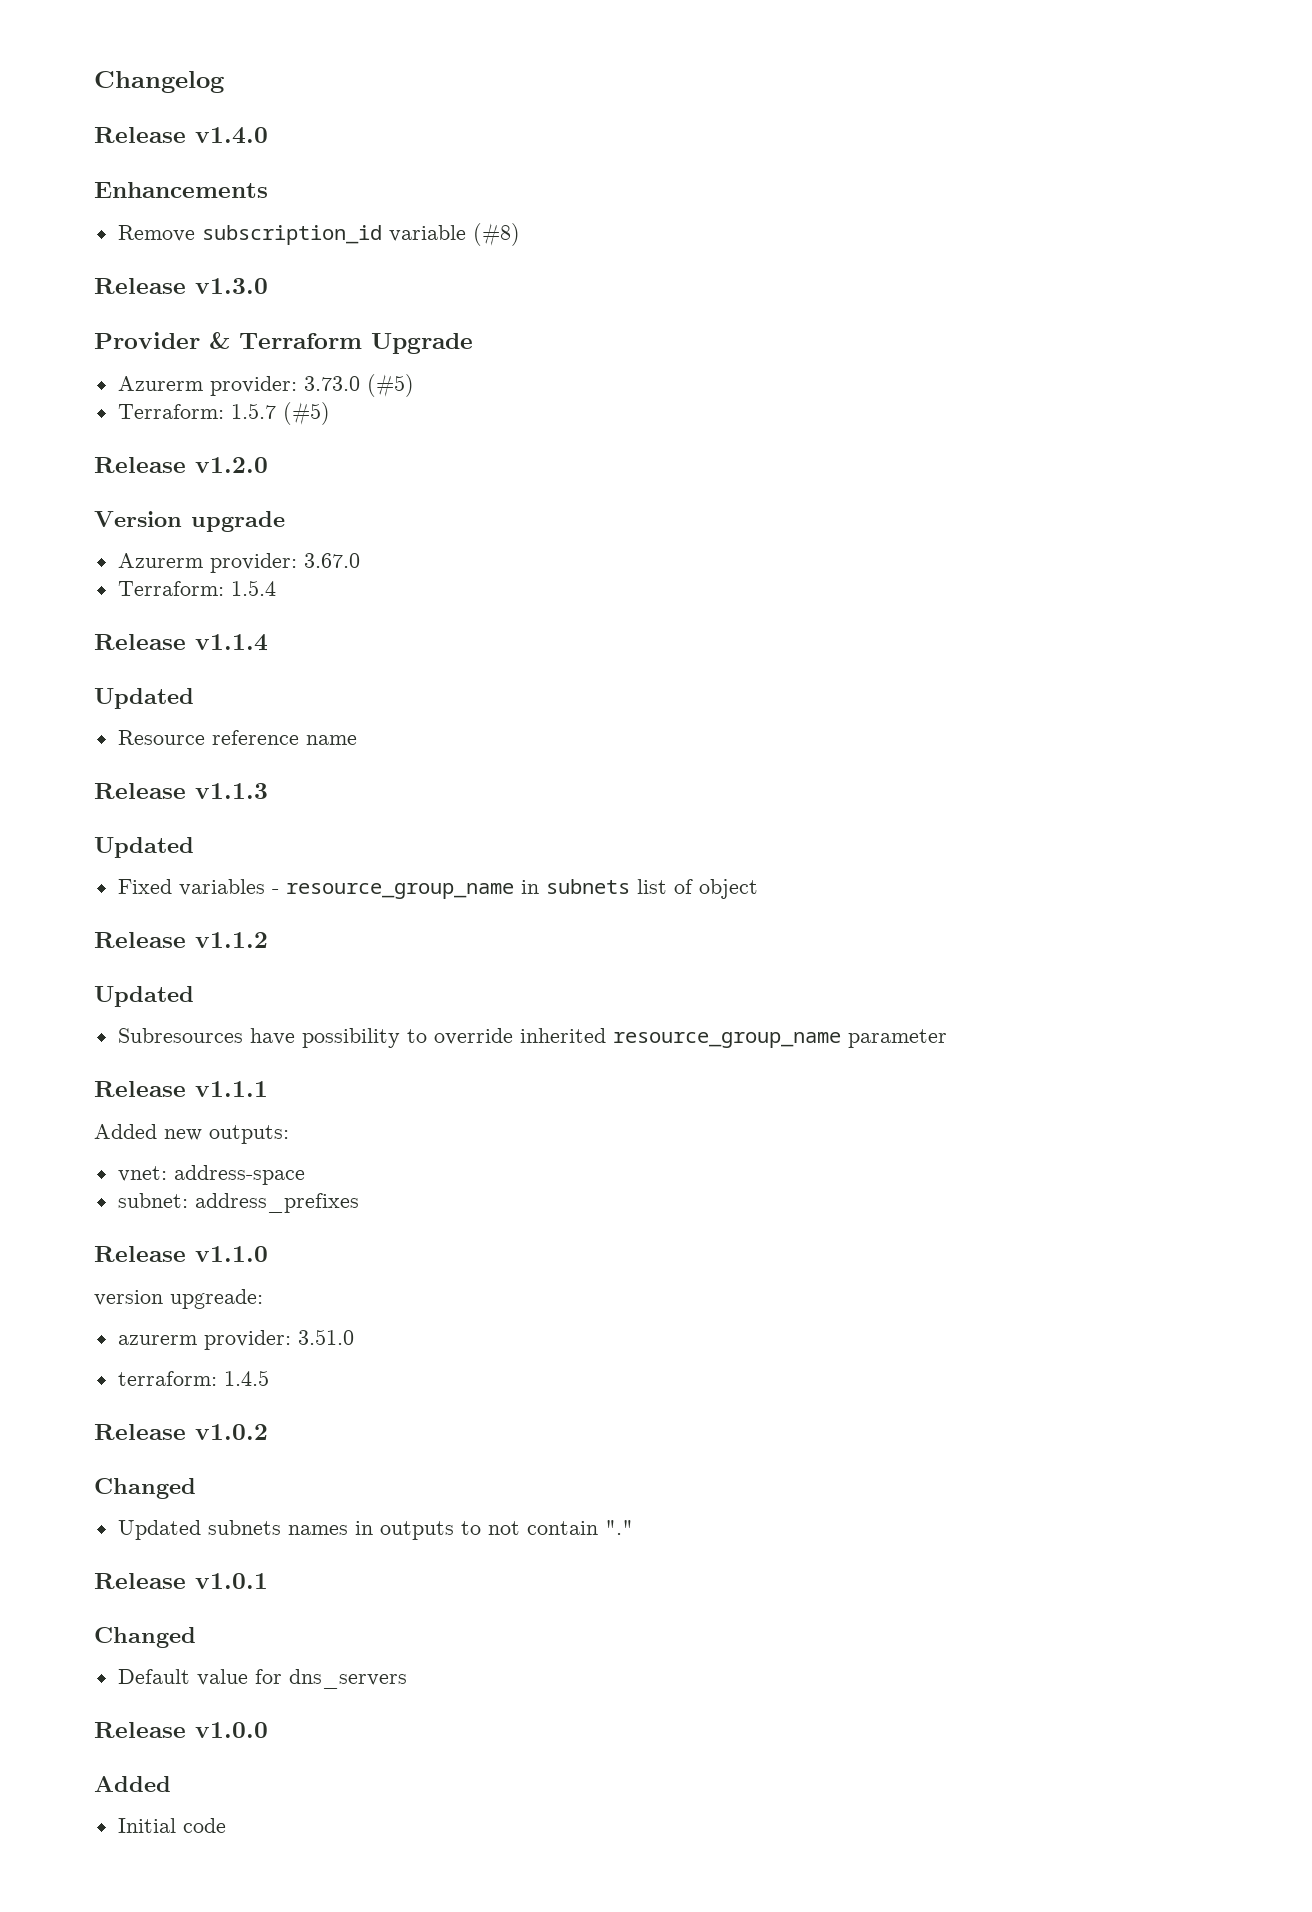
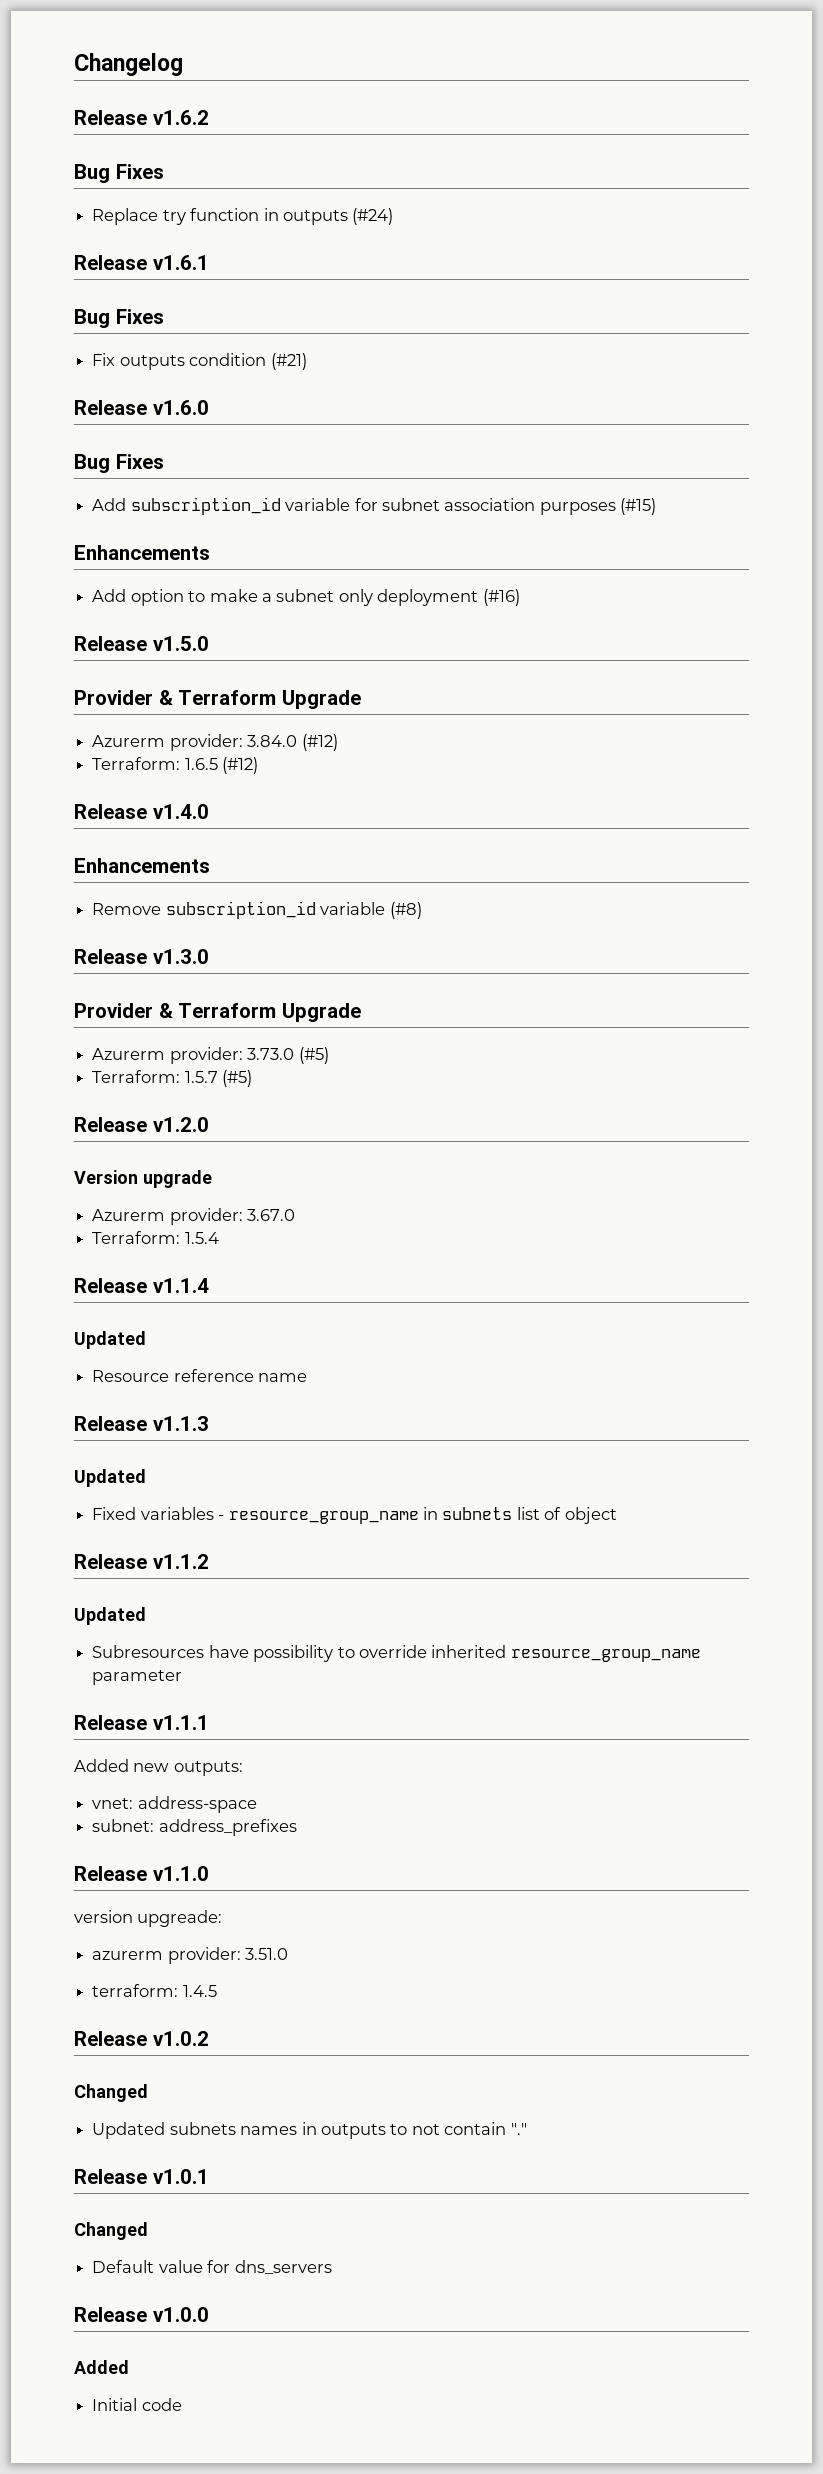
(224, 82) none -> [74,110,209,125] [74,164,164,183] [92,208,394,225] [74,255,209,270] [74,309,164,328] [92,353,307,370] [74,400,209,415] [74,454,164,473] [92,497,657,515] [74,545,210,560] [92,589,520,606] [74,636,209,651] [74,690,361,709] [92,734,338,751] [92,757,259,774] // Release v1.6.2 // Bug Fixes // Replace try function in outputs (#24) // Release v1.6.1 // Bug Fixes // Fix outputs condition (#21) // Release v1.6.0 // Bug Fixes // Add subscription_id variable for subnet association purposes (#15) // Enhancements // Add option to make a subnet only deployment (#16) // Release v1.5.0 // Provider & Terraform Upgrade // Azurerm provider: 3.84.0 (#12) // Terraform: 1.6.5 (#12)

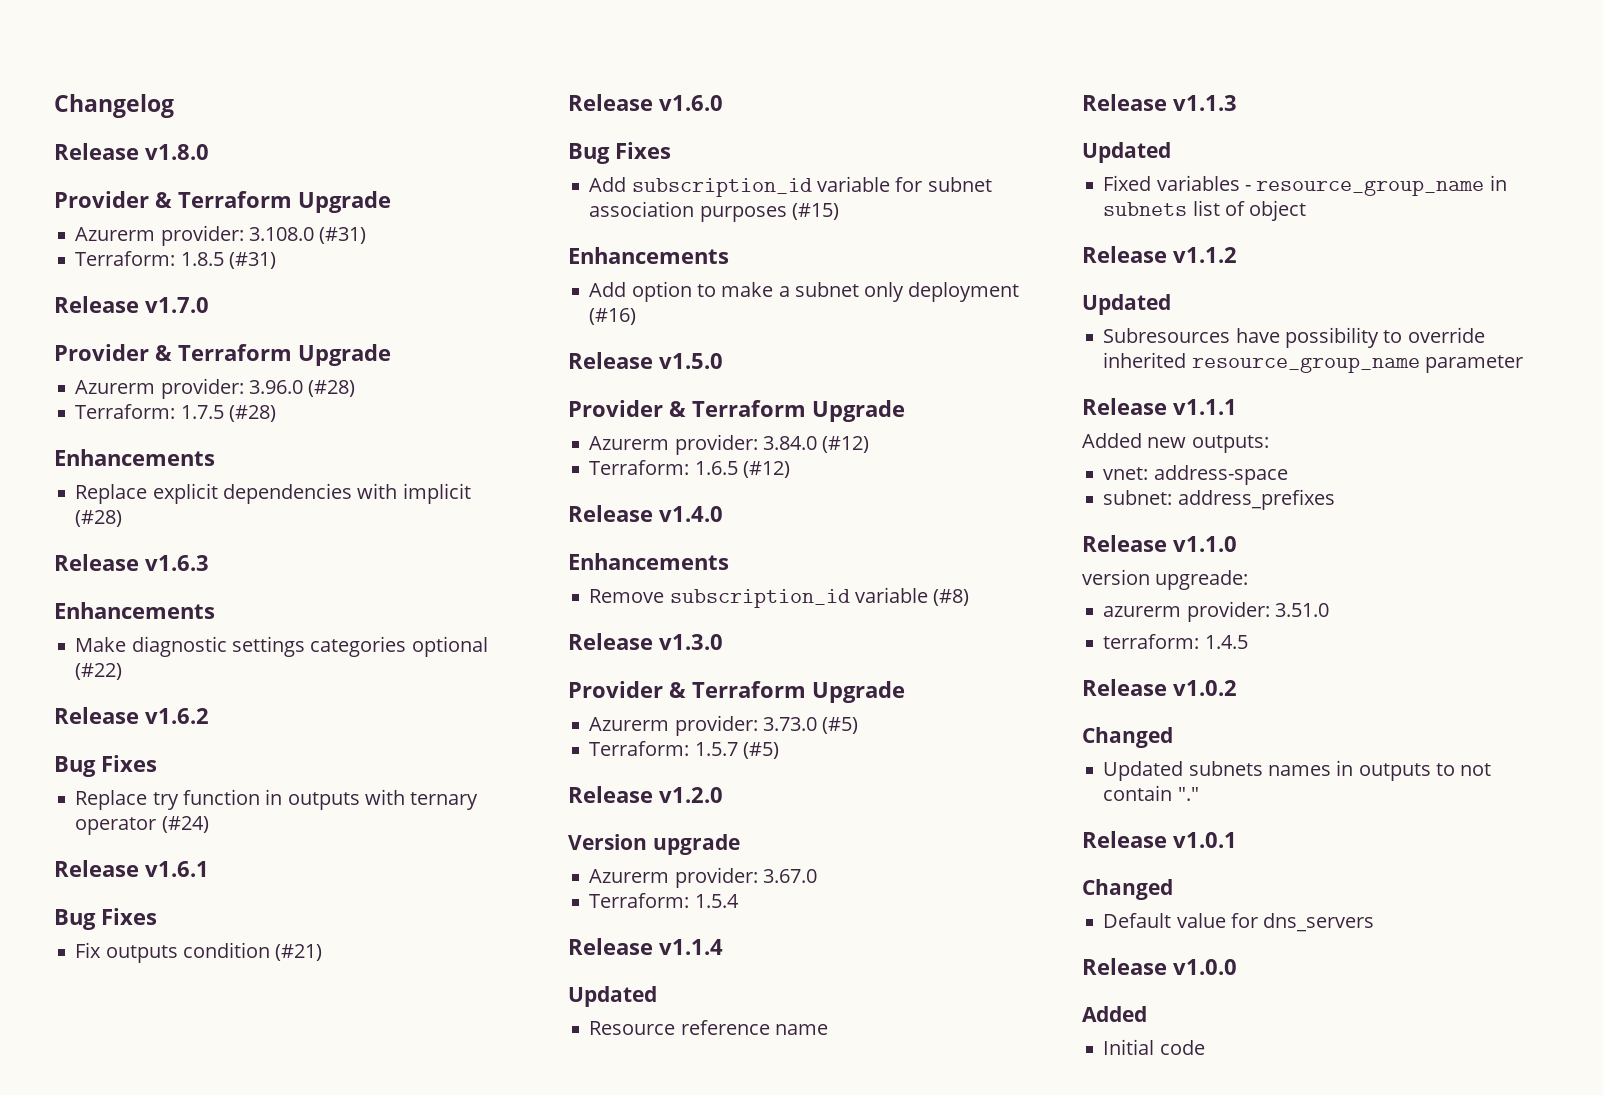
(183, 64) none -> [54,143,209,160] [54,191,391,213] [75,225,367,246] [75,251,276,269] [54,296,209,313] [54,344,391,366] [75,378,356,399] [75,404,276,422] [54,449,215,466] [75,483,471,504] [75,510,123,527] [54,554,209,571] [54,602,215,619] [75,636,488,657] [75,663,123,680] // Release v1.8.0 // Provider & Terraform Upgrade // Azurerm provider: 3.108.0 (#31) // Terraform: 1.8.5 (#31) // Release v1.7.0 // Provider & Terraform Upgrade // Azurerm provider: 3.96.0 (#28) // Terraform: 1.7.5 (#28) // Enhancements // Replace explicit dependencies with implicit (#28) // Release v1.6.3 // Enhancements // Make diagnostic settings categories optional (#22)
(348, 217) none -> [364,789,479,810] [75,817,157,835] with ternary operator

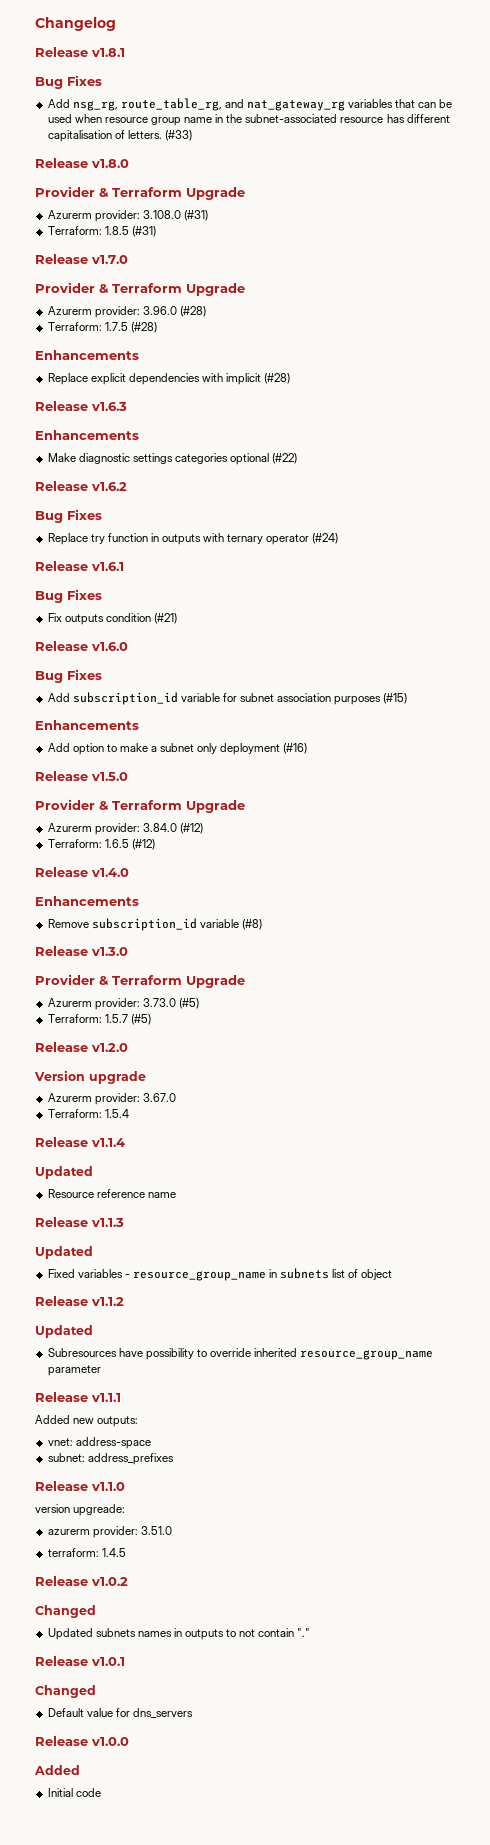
(174, 106) none -> [35,47,125,57] [35,75,102,89] [47,98,453,111] [47,114,450,126] [47,130,192,142] // Release v1.8.1 // Bug Fixes // Add nsg_rg, route_table_rg, and nat_gateway_rg variables that can be used when resource group name in the subnet-associated resource has different capitalisation of letters. (#33)

